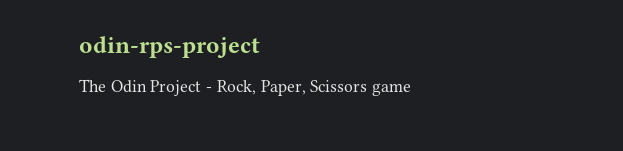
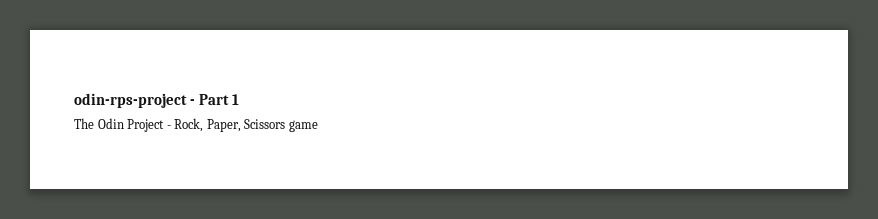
(260, 47) none -> [190,94,240,105] - Part 1

